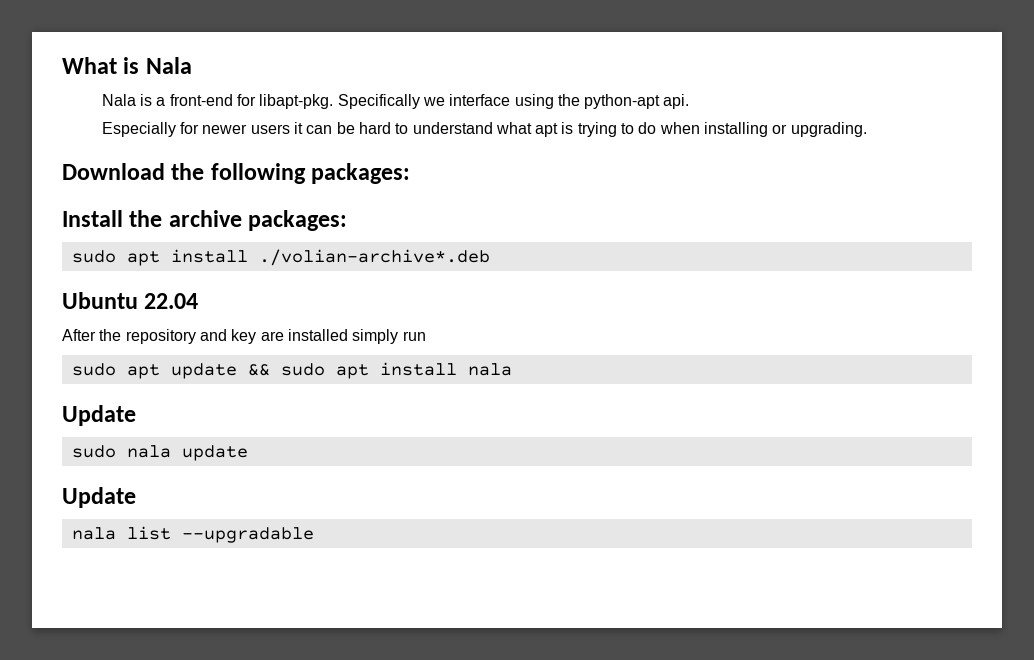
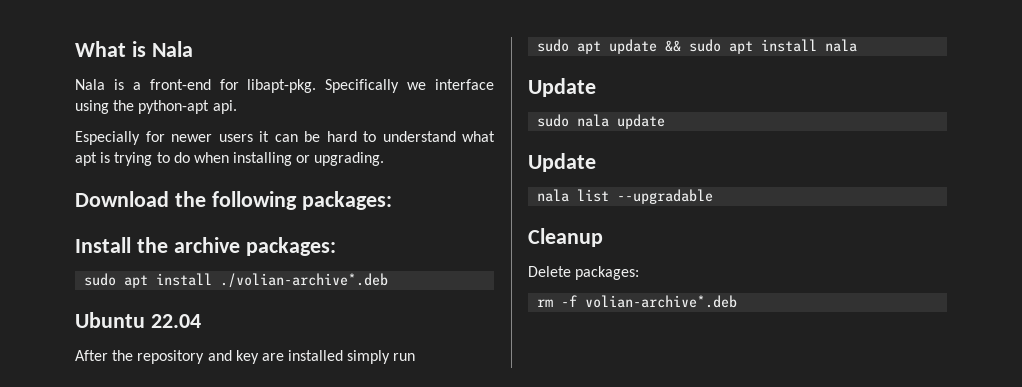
(314, 535) none -> [528,228,603,247] [528,266,640,280] [537,295,738,308] // Cleanup // Delete packages: // rm -f volian-archive*.deb

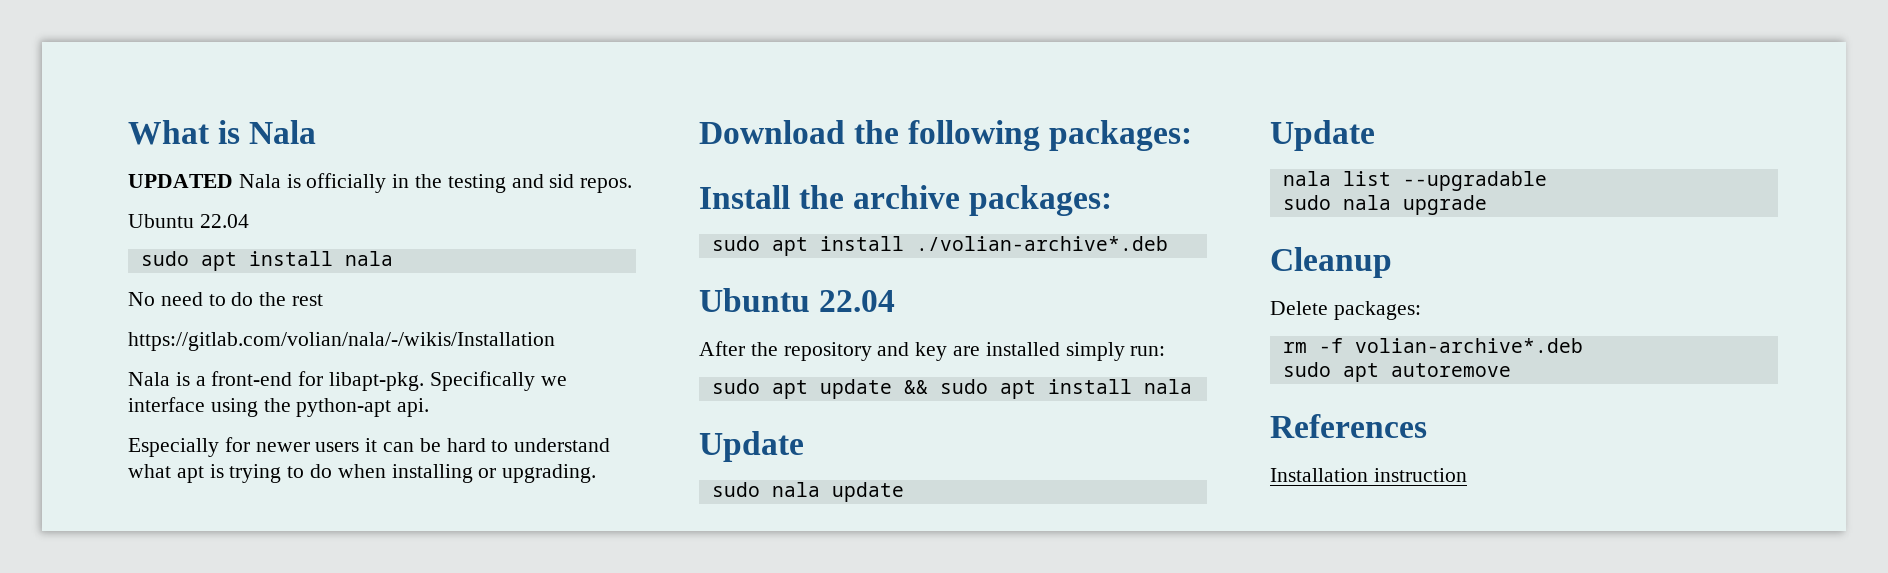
(193, 49) none -> [128,173,633,193] [128,214,249,228] [140,251,393,271] [128,292,324,306] [128,332,555,351] // UPDATED Nala is officially in the testing and sid repos. // Ubuntu 22.04 // sudo apt install nala // No need to do the rest // https://gitlab.com/volian/nala/-/wikis/Installation
[393,353,416,361] run -> [1130,346,1166,356] run:
(714, 196) none -> [1282,195,1487,215] // sudo nala upgrade
(738, 301) none -> [1282,362,1511,382] [1270,414,1427,438] [1270,468,1467,482] // sudo apt autoremove // References // Installation instruction

